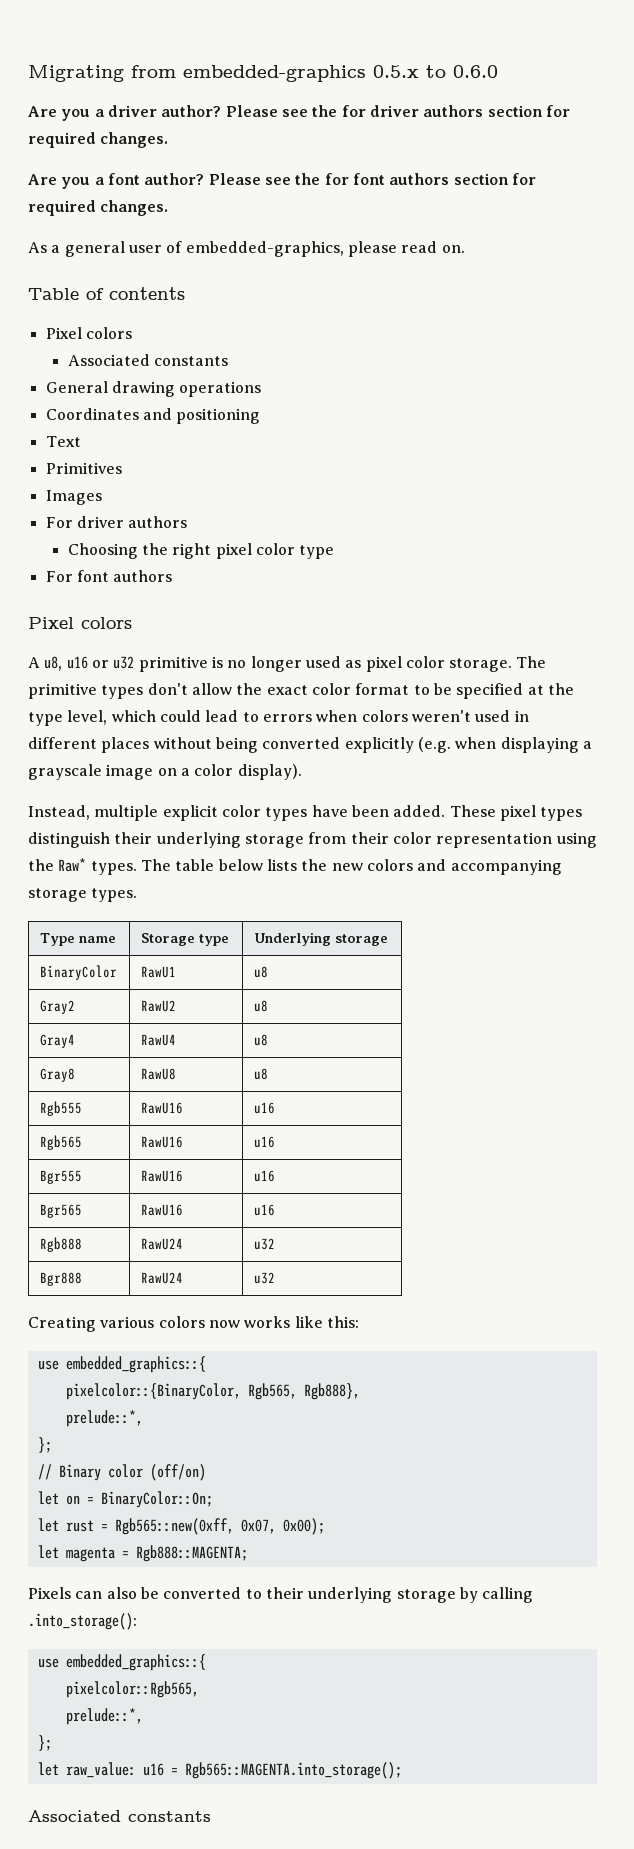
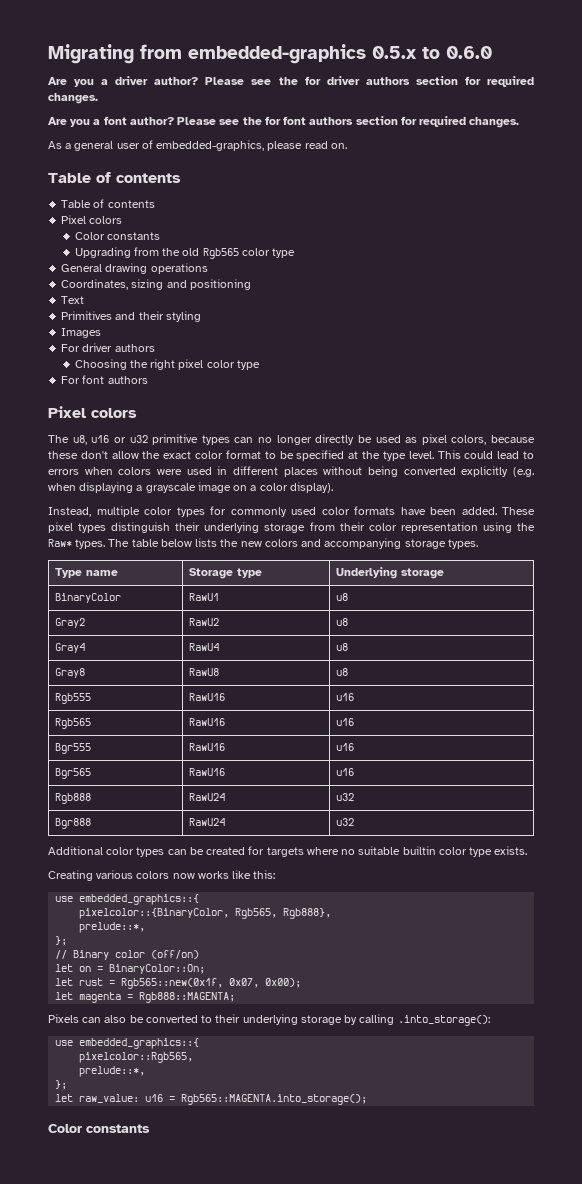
[45,327,132,339] [67,354,229,366] // Pixel colors // Associated constants -> [61,199,155,208] [61,215,123,224] [74,232,160,240] [74,247,296,259] // Table of contents // Pixel colors // Color constants // Upgrading from the old Rgb565 color type
[45,408,139,420] Coordinates -> [61,279,164,290] Coordinates, sizing
(122, 468) none -> [115,311,201,322] and their styling
[28,657,40,668] A -> [48,435,69,443] The
[211,656,547,672] [28,683,144,699] is no longer used as pixel color storage. The primitive types -> [201,434,535,445] [48,451,78,459] types can no longer directly be used as pixel colors, because these
[67,710,156,725] level, which -> [408,450,461,459] level. This
[411,710,471,722] weren't -> [157,469,182,475] were
[162,805,308,821] explicit color types -> [144,506,395,517] color types for commonly used color formats
(275, 1278) none -> [48,846,528,857] // Additional color types can be created for targets where no suitable builtin color type exists.
[114,1518,234,1535] Rgb565::new(0xff, -> [121,978,224,989] Rgb565::new(0x1f,
[28,1810,121,1822] Associated -> [48,1124,82,1133] Color

